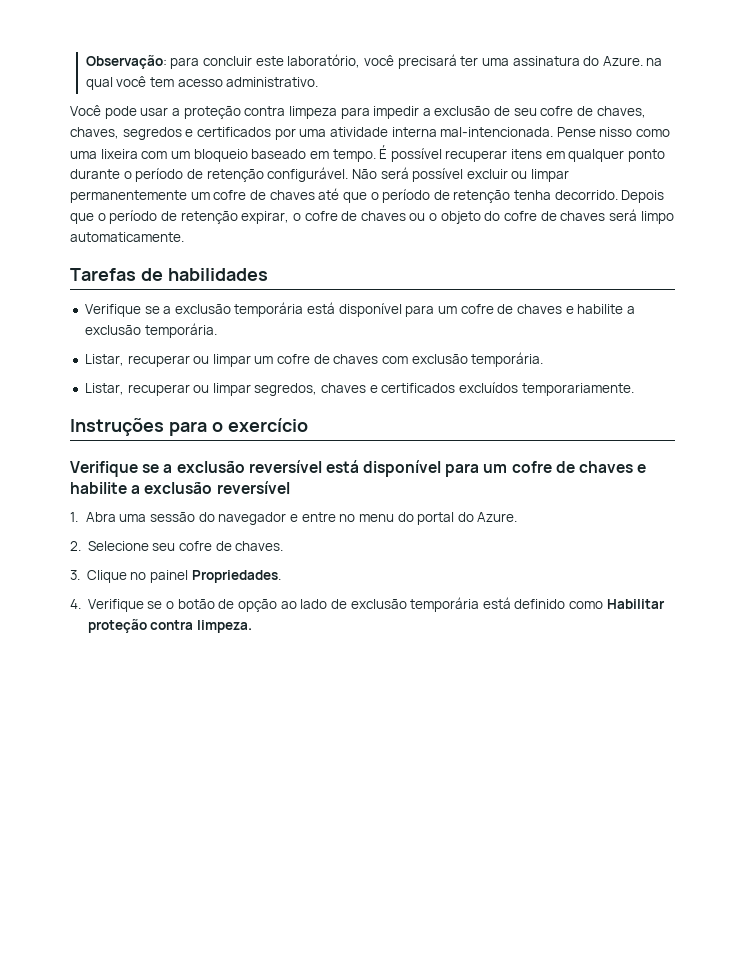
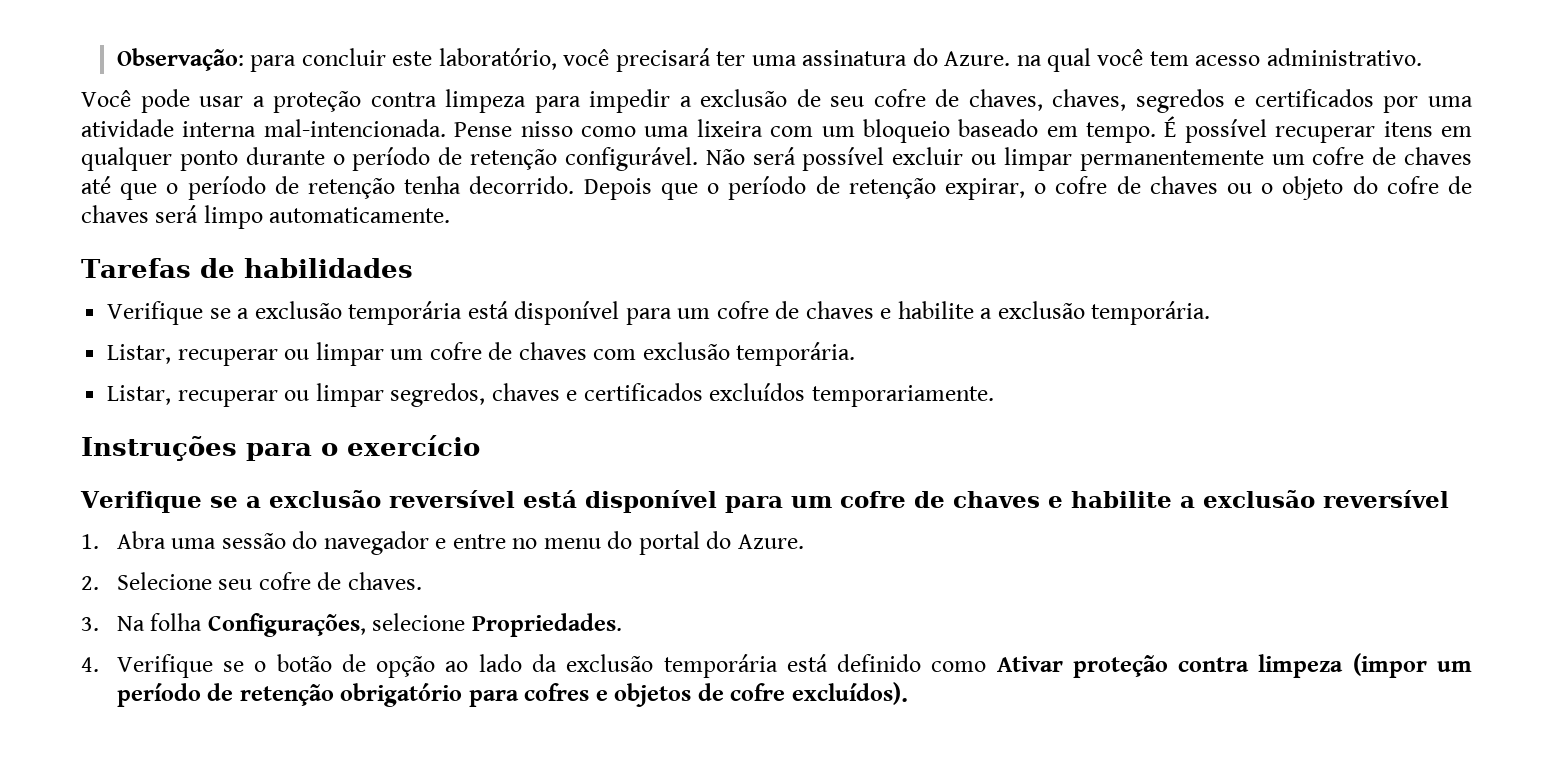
[86,570,189,583] Clique no painel -> [116,613,466,637] Na folha Configurações, selecione
[330,599,347,609] de -> [531,654,557,672] da
[606,599,665,609] [87,619,253,633] Habilitar proteção contra limpeza. -> [996,653,1473,678] [116,682,908,707] Ativar proteção contra limpeza (impor um período de retenção obrigatório para cofres e objetos de cofre excluídos).

